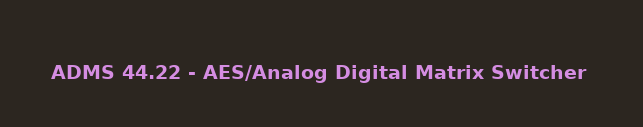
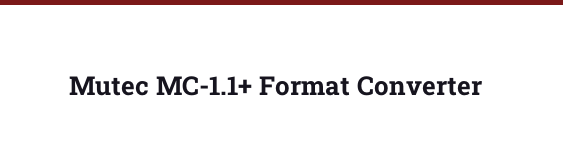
[51,65,587,83] ADMS 44.22 - AES/Analog Digital Matrix Switcher -> [69,76,483,96] Mutec MC-1.1+ Format Converter

